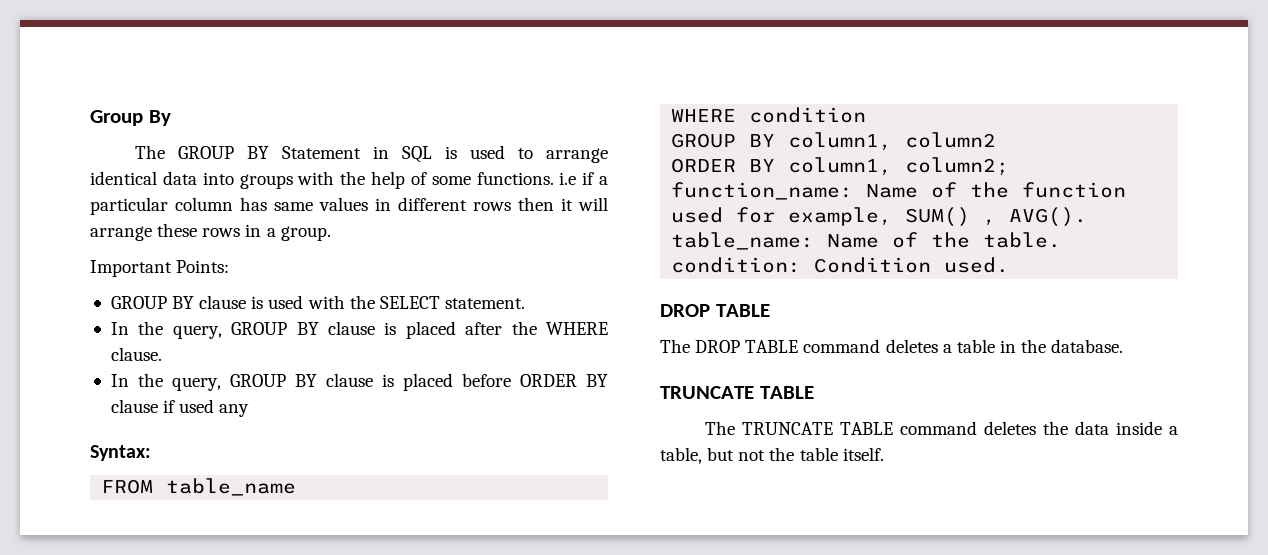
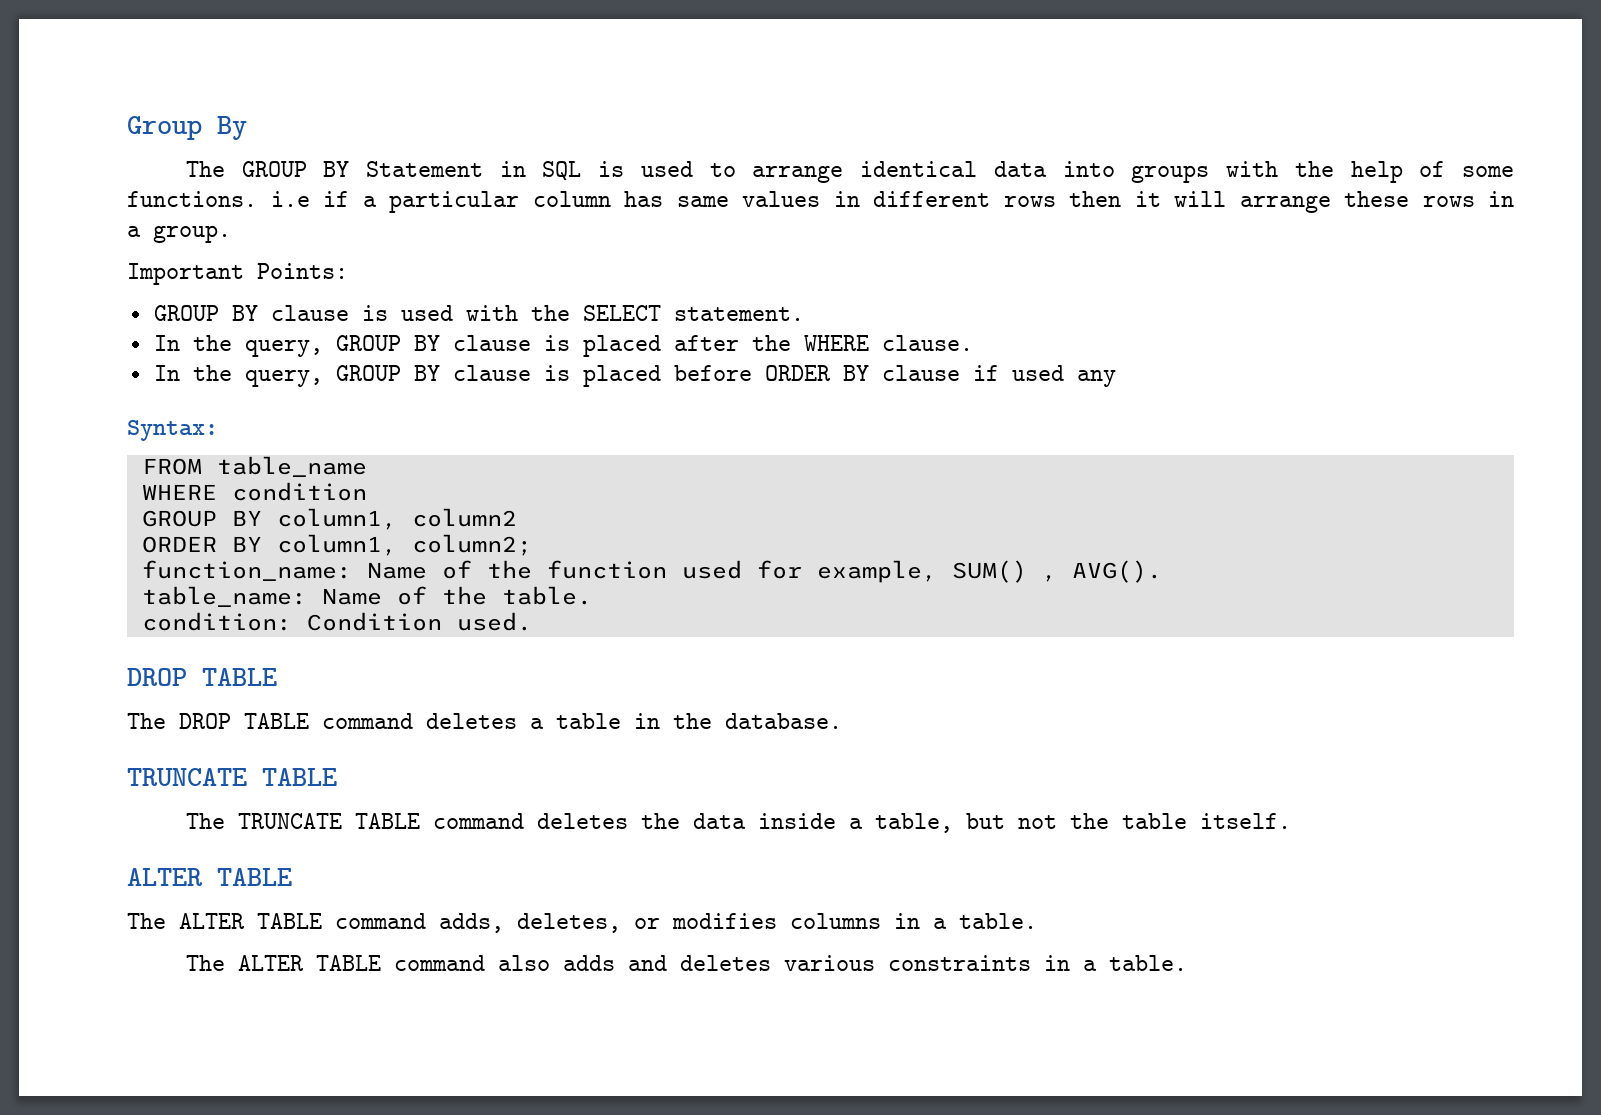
(884, 454) none -> [127,868,292,886] [127,913,1037,933] [185,955,1187,971] // ALTER TABLE // The ALTER TABLE command adds, deletes, or modifies columns in a table. // The ALTER TABLE command also adds and deletes various constraints in a table.

